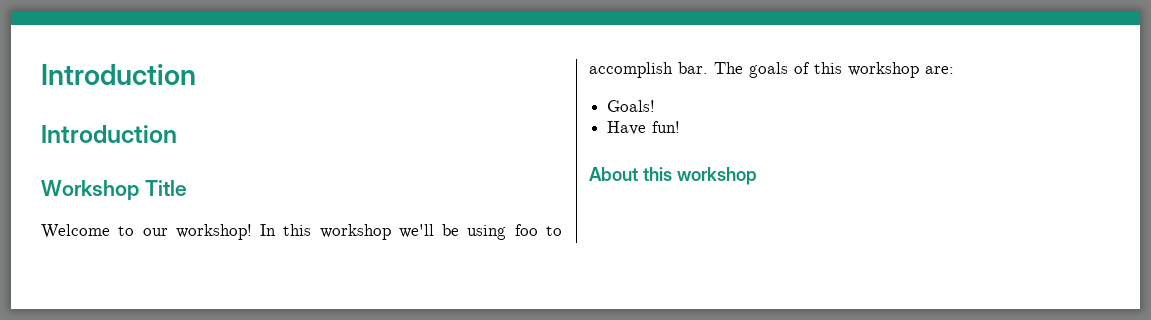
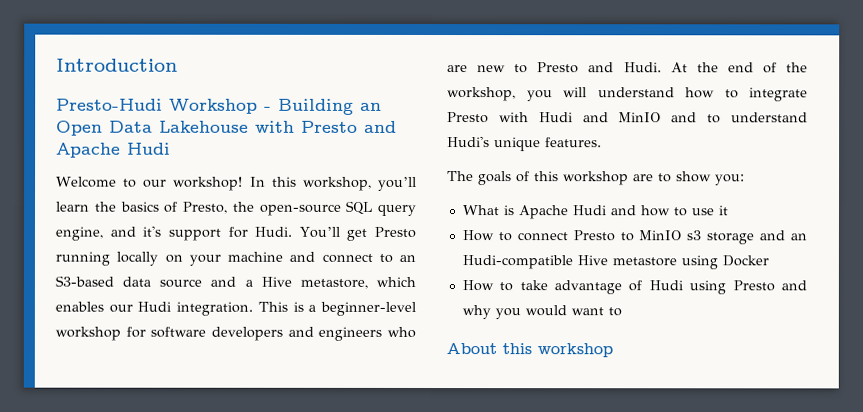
[41,64,196,85] [41,125,177,143] [41,180,187,201] Introduction // Introduction // Workshop Title -> [56,58,178,72] [56,98,382,115] [56,120,397,136] [56,142,171,158] Introduction // Presto-Hudi Workshop - Building an Open Data Lakehouse with Presto and Apache Hudi
[319,224,562,240] [589,62,708,78] workshop we'll be using foo to accomplish bar. -> [302,176,417,191] [55,200,417,216] [55,225,416,241] [55,251,416,266] [55,275,416,289] [55,301,417,316] [55,326,416,341] [447,62,808,74] [447,87,808,102] [447,112,808,124] [447,136,602,152] workshop, you’ll learn the basics of Presto, the open-source SQL query engine, and it's support for Hudi. You’ll get Presto running locally on your machine and connect to an S3-based data source and a Hive metastore, which enables our Hudi integration. This is a beginner-level workshop for software developers and engineers who are new to Presto and Hudi. At the end of the workshop, you will understand how to integrate Presto with Hudi and MinIO and to understand Hudi's unique features. //
[925,66,954,74] [607,100,656,112] [607,121,681,135] are: // Goals! // Have fun! -> [633,171,745,186] [461,205,729,220] [461,230,807,245] [461,255,769,270] [461,280,807,295] [461,305,622,320] are to show you: // What is Apache Hudi and how to use it // How to connect Presto to MinIO s3 storage and an Hudi-compatible Hive metastore using Docker // How to take advantage of Hudi using Presto and why you would want to

